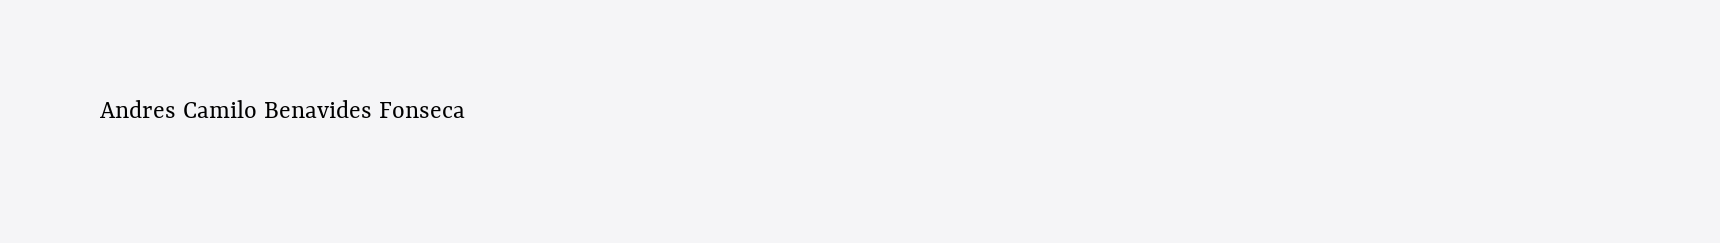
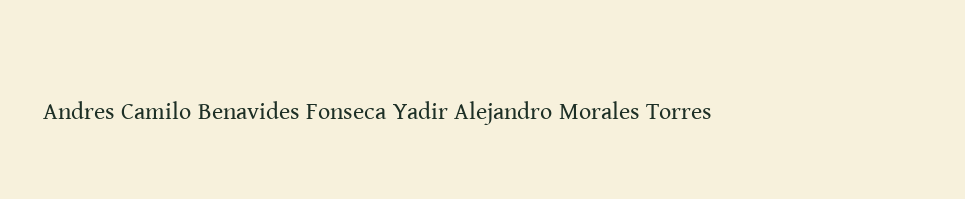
(466, 110) none -> [392,101,713,125] Yadir Alejandro Morales Torres

